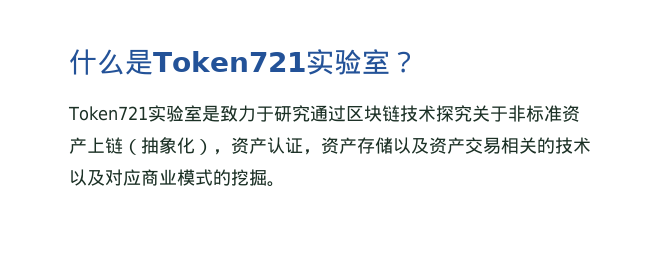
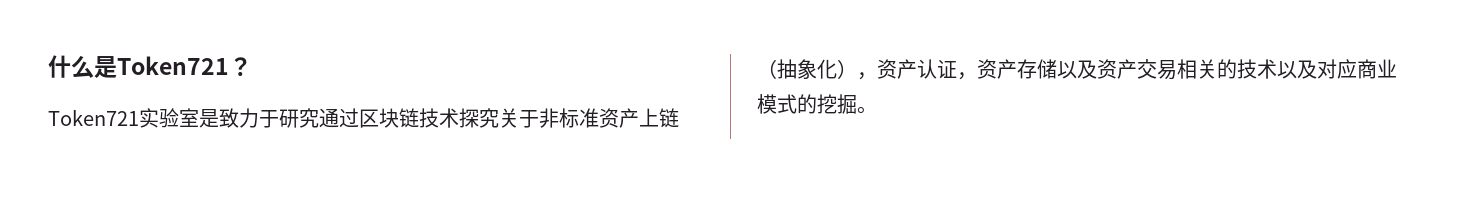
[305,49,390,75] 实验室 -> (229, 65) none

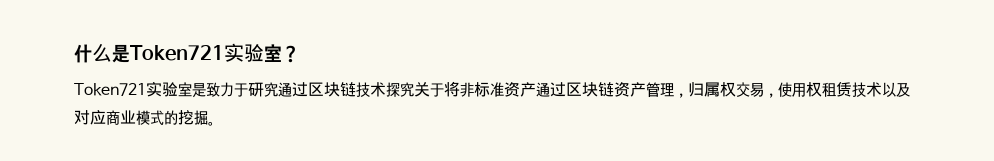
(229, 65) none -> [223,43,282,62] 实验室
(539, 119) none -> [443,81,460,97] 将
[639,108,679,128] [757,59,1237,80] 上链（抽象化），资产认证，资产存储以及资产交易相关的 -> [535,82,852,98] 通过区块链资产管理，归属权交易，使用权租赁

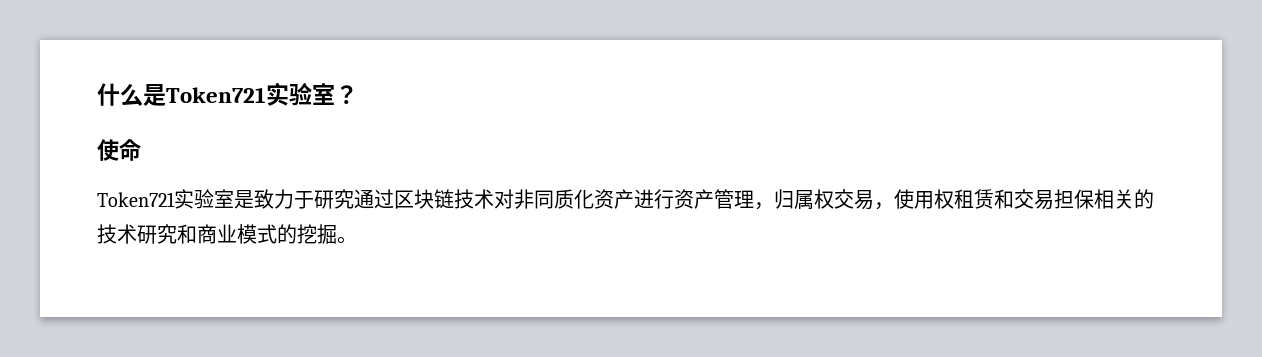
(300, 54) none -> [97,139,141,161] // 使命
[385,81,614,97] 探究关于将非标准资产通过区块链 -> [494,189,674,209] 对非同质化资产进行
[851,82,910,97] [74,110,106,125] 技术以及对应 -> [994,189,1154,210] [97,224,197,244] 和交易担保相关的技术研究和

